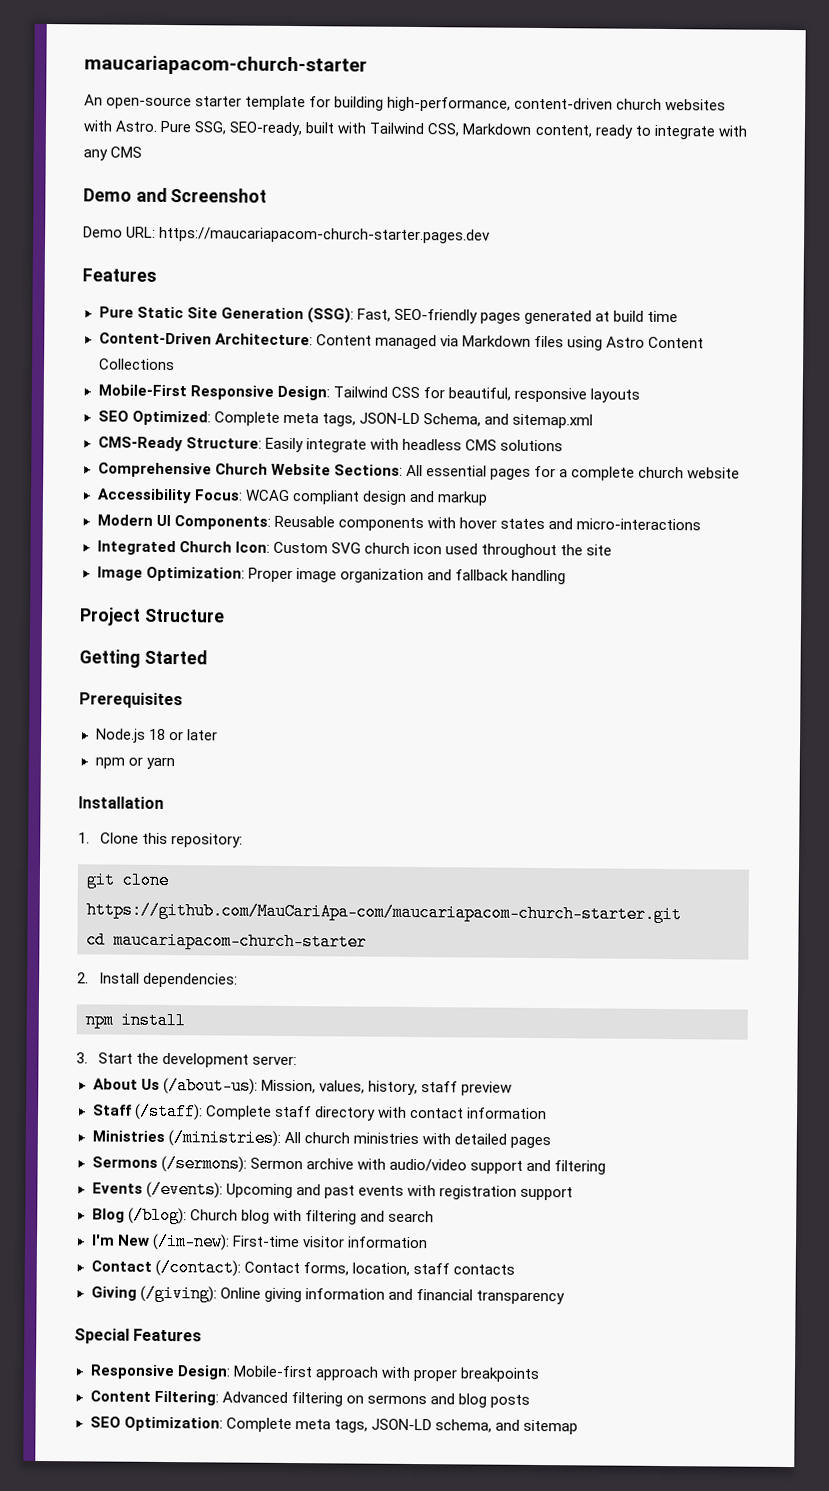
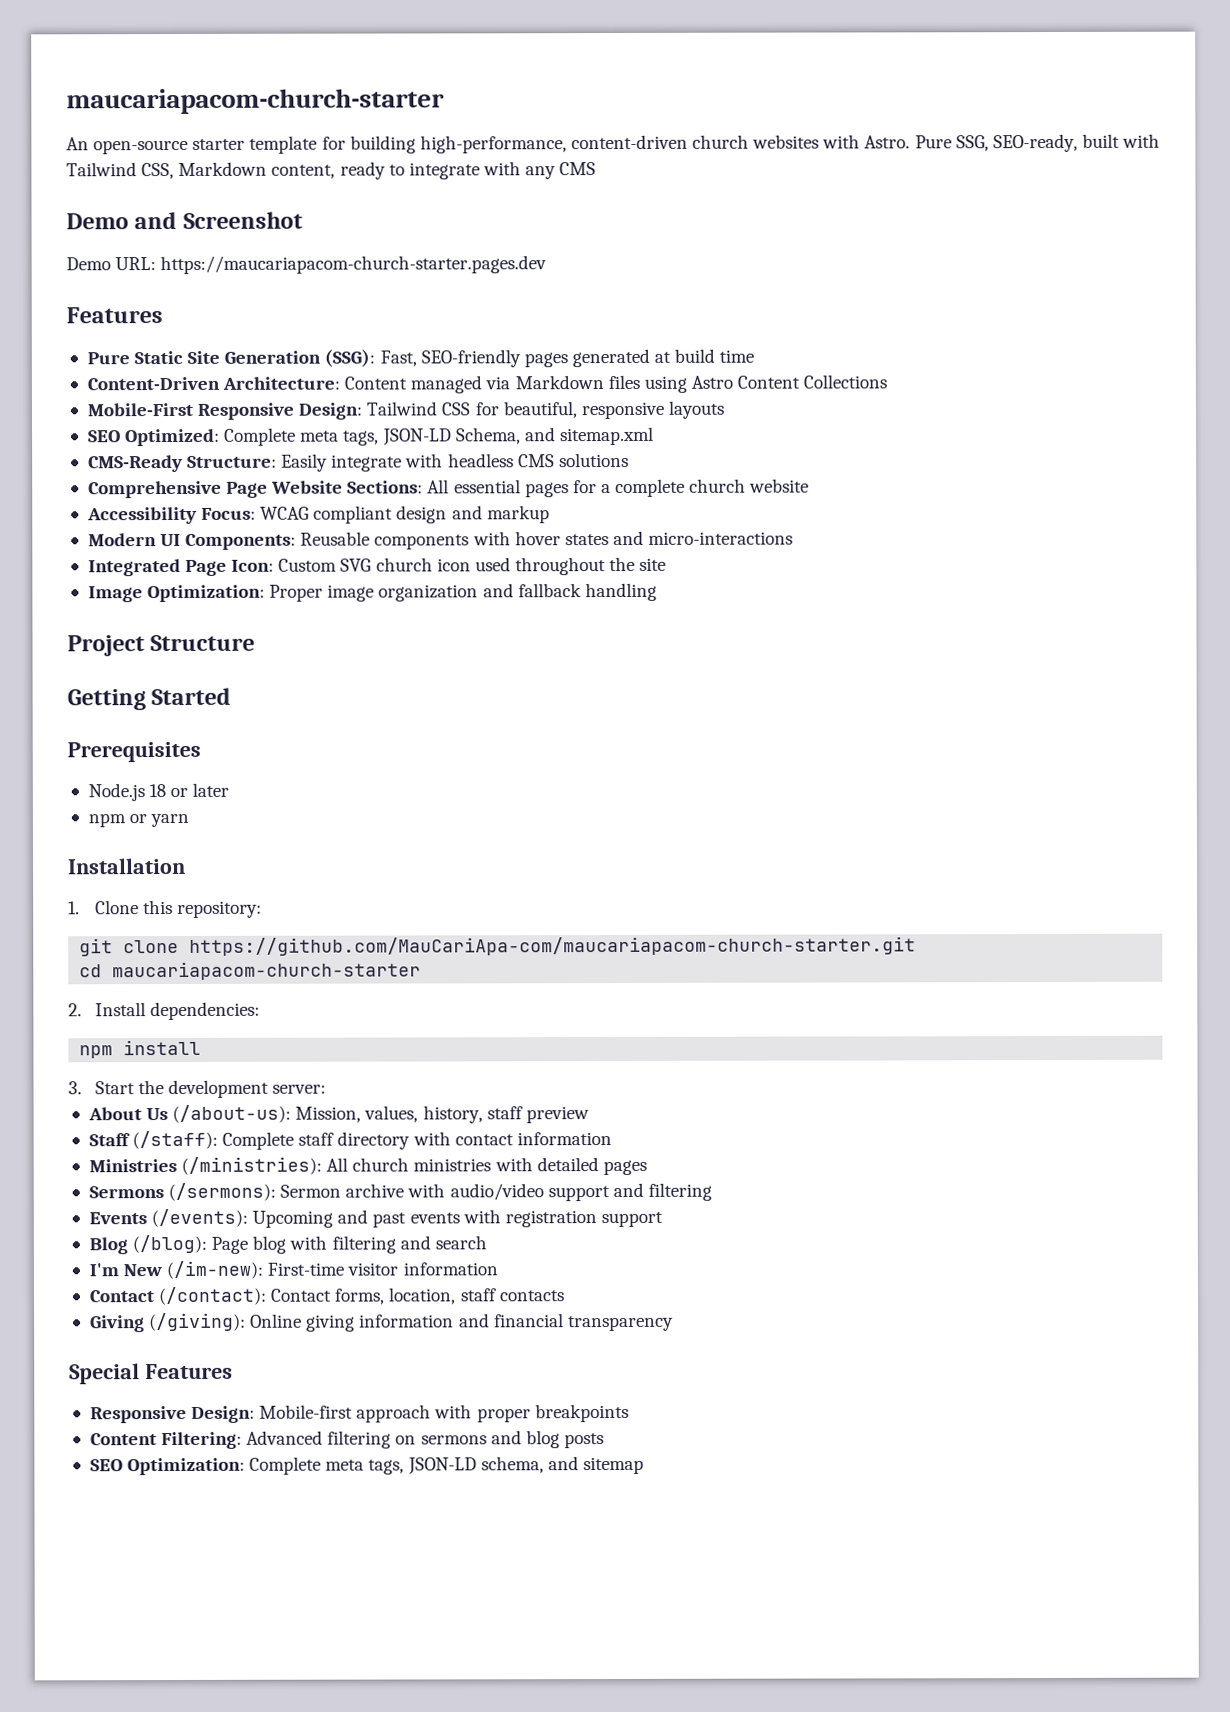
[214,463,268,475] Church -> [226,481,269,498] Page
[178,541,232,553] Church -> [185,559,228,576] Page
[189,1209,238,1221] Church -> [211,1236,249,1254] Page

